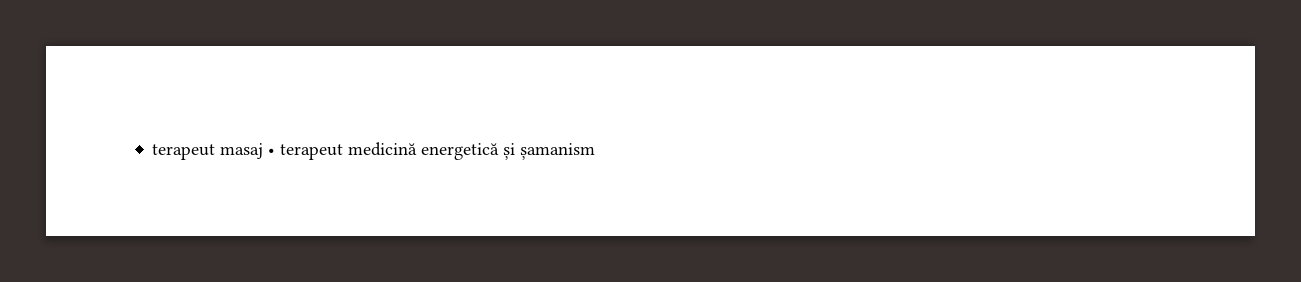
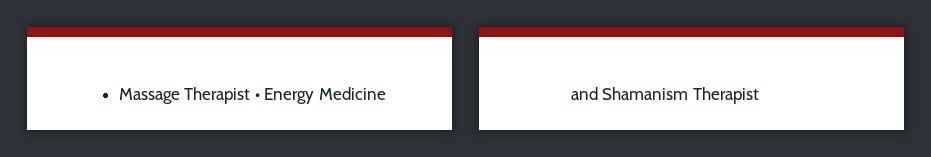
[152,142,596,160] terapeut masaj • terapeut medicină energetică și șamanism -> [118,87,759,104] Massage Therapist • Energy Medicine and Shamanism Therapist

